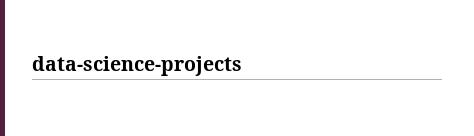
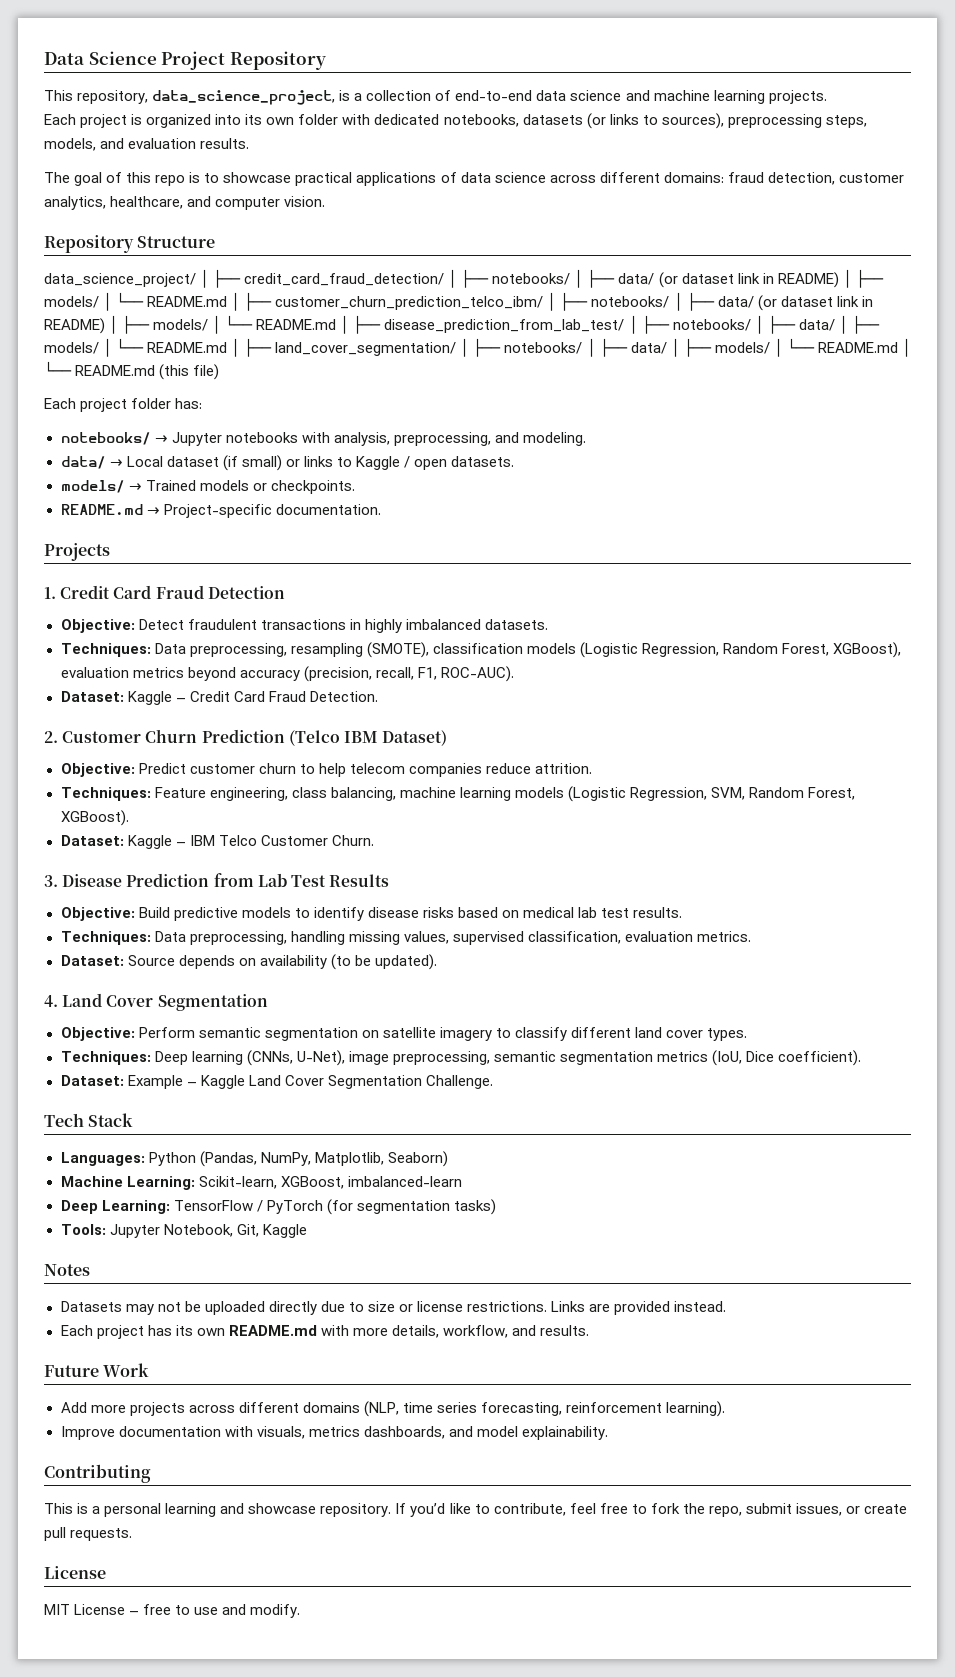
[32,56,242,76] data-science-projects -> [44,51,326,70] [44,90,827,105] [44,113,867,129] [44,138,250,151] [44,172,904,186] [44,196,326,210] [44,235,216,253] [44,269,884,288] [44,292,873,311] [44,315,880,334] [44,338,911,357] [44,361,220,380] [44,398,203,412] [60,432,586,446] [60,455,515,471] [60,480,355,494] [60,504,381,518] [44,543,110,561] [44,585,285,599] [60,619,548,633] [60,642,902,658] [60,666,514,682] [60,691,378,705] [44,729,448,746] [60,763,592,777] [60,786,856,802] [60,810,129,826] [60,835,374,849] [44,873,390,887] [60,907,683,921] [60,931,751,945] [60,954,437,970] [44,993,268,1011] [60,1027,748,1041] [60,1050,862,1066] [60,1075,493,1089] [44,1113,134,1127] [60,1151,448,1167] [60,1176,462,1190] [60,1199,496,1215] [60,1224,307,1238] [44,1264,90,1276] [60,1301,727,1315] [60,1325,590,1339] [44,1363,150,1377] [60,1401,726,1417] [60,1426,608,1440] [44,1464,151,1483] [44,1503,908,1517] [44,1527,133,1541] [44,1566,106,1579] [44,1604,301,1618] Data Science Project Repository // This repository, data_science_project, is a collection of end-to-end data science and machine learning projects. // Each project is organized into its own folder with dedicated notebooks, datasets (or links to sources), preprocessing steps, models, and evaluation results. // The goal of this repo is to showcase practical applications of data science across different domains: fraud detection, customer analytics, healthcare, and computer vision. // Repository Structure // data_science_project/ │ ├── credit_card_fraud_detection/ │ ├── notebooks/ │ ├── data/ (or dataset link in README) │ ├── models/ │ └── README.md │ ├── customer_churn_prediction_telco_ibm/ │ ├── notebooks/ │ ├── data/ (or dataset link in README) │ ├── models/ │ └── README.md │ ├── disease_prediction_from_lab_test/ │ ├── notebooks/ │ ├── data/ │ ├── models/ │ └── README.md │ ├── land_cover_segmentation/ │ ├── notebooks/ │ ├── data/ │ ├── models/ │ └── README.md │ └── README.md (this file) // Each project folder has: // notebooks/ → Jupyter notebooks with analysis, preprocessing, and modeling. // data/ → Local dataset (if small) or links to Kaggle / open datasets. // models/ → Trained models or checkpoints. // README.md → Project-specific documentation. // Projects // 1. Credit Card Fraud Detection // Objective: Detect fraudulent transactions in highly imbalanced datasets. // Techniques: Data preprocessing, resampling (SMOTE), classification models (Logistic Regression, Random Forest, XGBoost), evaluation metrics beyond accuracy (precision, recall, F1, ROC-AUC). // Dataset: Kaggle – Credit Card Fraud Detection. // 2. Customer Churn Prediction (Telco IBM Dataset) // Objective: Predict customer churn to help telecom companies reduce attrition. // Techniques: Feature engineering, class balancing, machine learning models (Logistic Regression, SVM, Random Forest, XGBoost). // Dataset: Kaggle – IBM Telco Customer Churn. // 3. Disease Prediction from Lab Test Results // Objective: Build predictive models to identify disease risks based on medical lab test results. // Techniques: Data preprocessing, handling missing values, supervised classification, evaluation metrics. // Dataset: Source depends on availability (to be updated). // 4. Land Cover Segmentation // Objective: Perform semantic segmentation on satellite imagery to classify different land cover types. // Techniques: Deep learning (CNNs, U-Net), image preprocessing, semantic segmentation metrics (IoU, Dice coefficient). // Dataset: Example – Kaggle Land Cover Segmentation Challenge. // Tech Stack // Languages: Python (Pandas, NumPy, Matplotlib, Seaborn) // Machine Learning: Scikit-learn, XGBoost, imbalanced-learn // Deep Learning: TensorFlow / PyTorch (for segmentation tasks) // Tools: Jupyter Notebook, Git, Kaggle // Notes // Datasets may not be uploaded directly due to size or license restrictions. Links are provided instead. // Each project has its own README.md with more details, workflow, and results. // Future Work // Add more projects across different domains (NLP, time series forecasting, reinforcement learning). // Improve documentation with visuals, metrics dashboards, and model explainability. // Contributing // This is a personal learning and showcase repository. If you’d like to contribute, feel free to fork the repo, submit issues, or create pull requests. // License // MIT License – free to use and modify.

